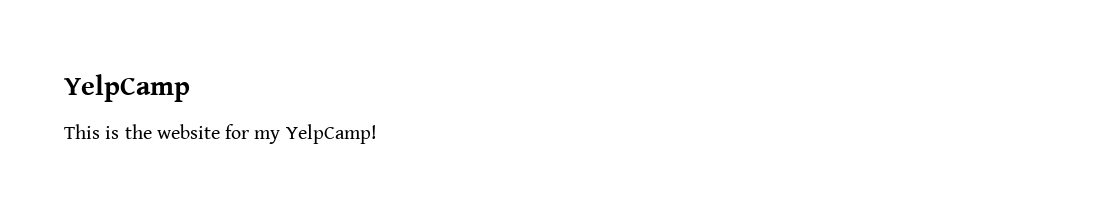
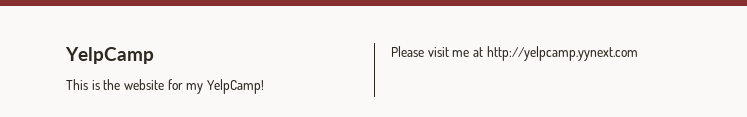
(377, 134) none -> [391,46,638,61] // Please visit me at http://yelpcamp.yynext.com

